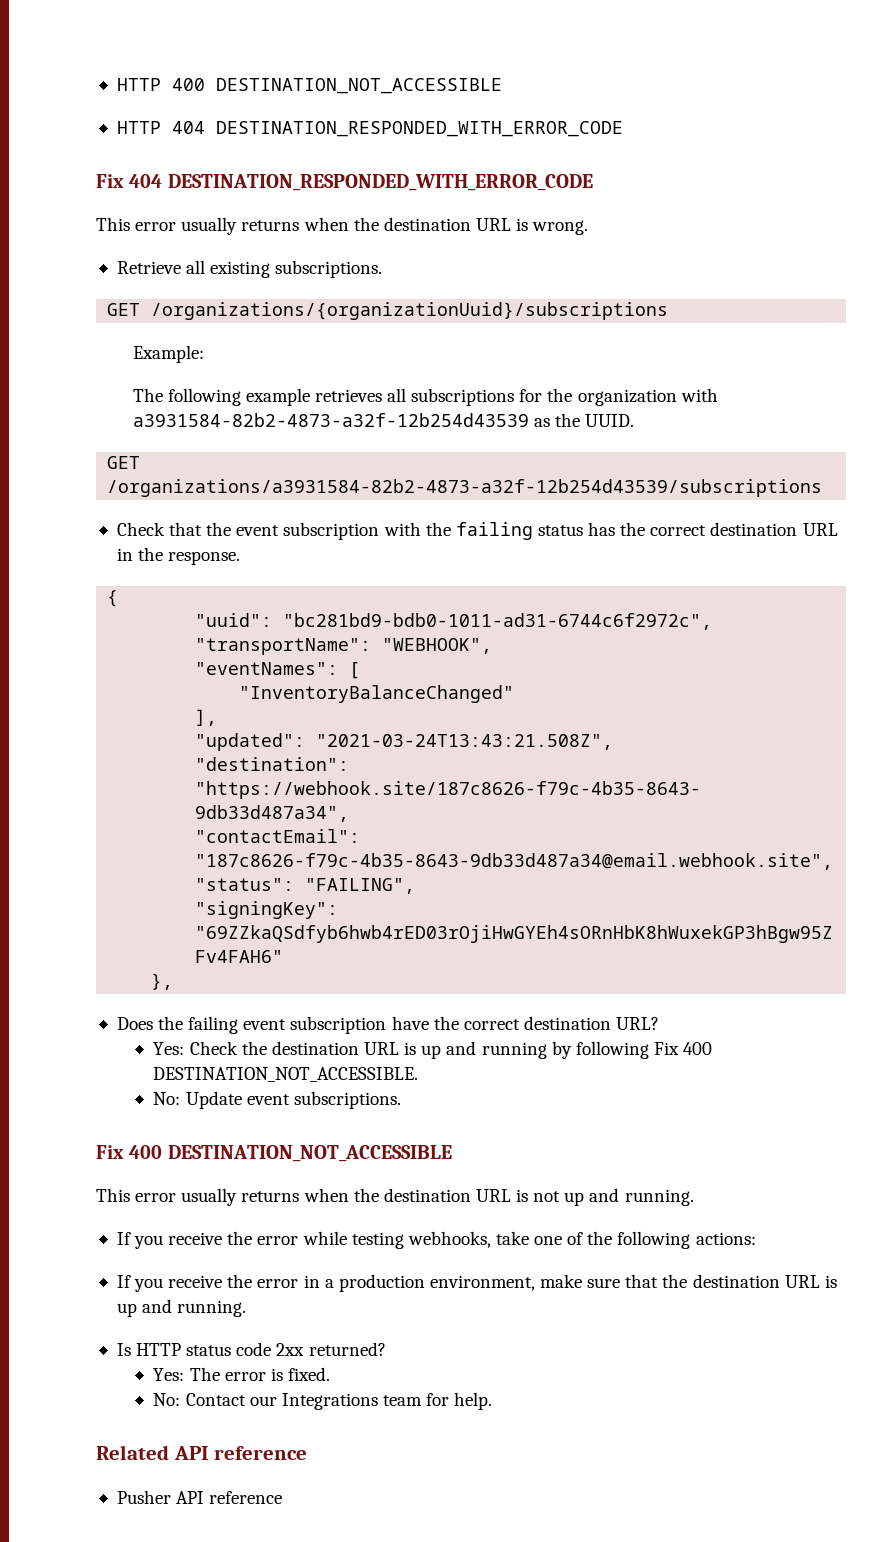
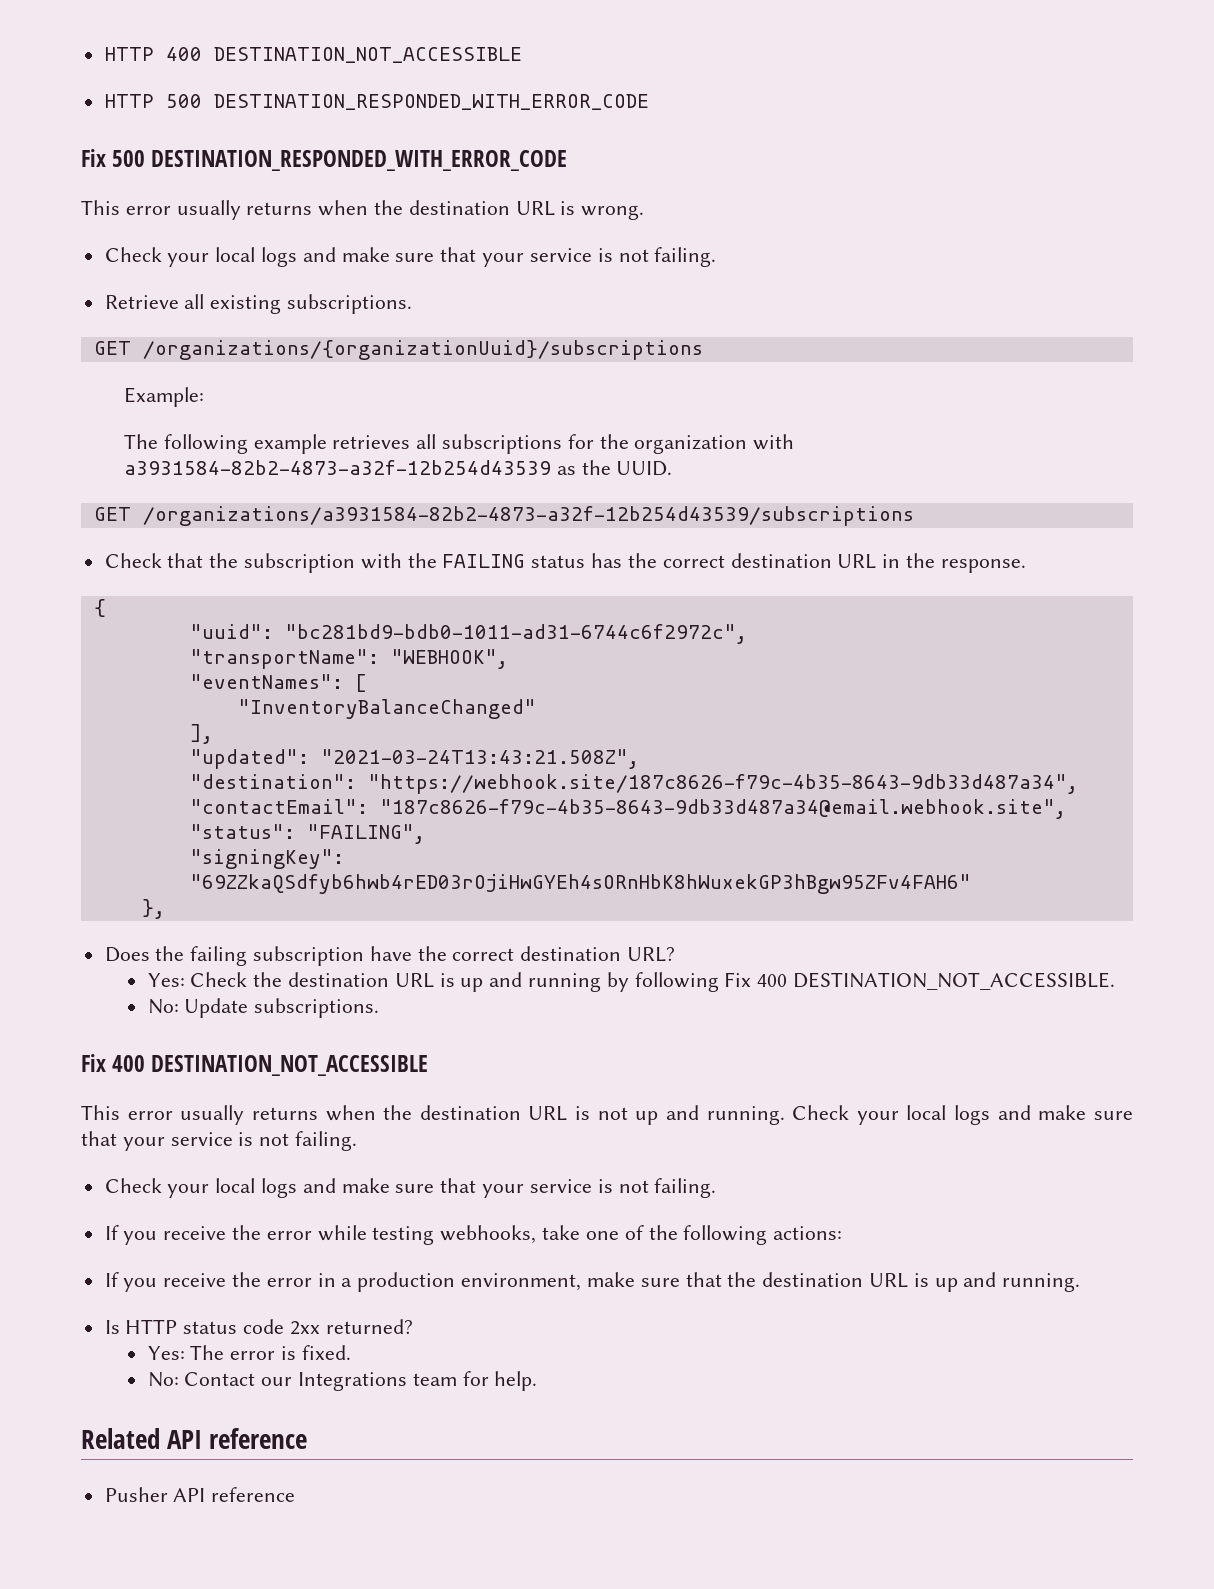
[171,121,205,134] 404 -> [165,94,202,108] 500
[129,174,163,188] 404 -> [112,150,146,167] 500
(589, 227) none -> [104,247,717,267] // Check your local logs and make sure that your service is not failing.
[236,525,280,536] event -> (239, 560) none
[455,522,533,540] failing -> [442,554,526,568] FAILING
[243,1019,287,1030] event -> (248, 956) none
[246,1094,290,1105] event -> (249, 1008) none
(694, 1197) none -> [792,1105,1134,1125] [81,1131,358,1151] [104,1178,717,1198] Check your local logs and make sure that your service is not failing. // Check your local logs and make sure that your service is not failing.

